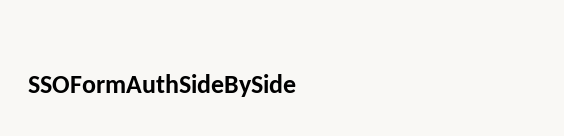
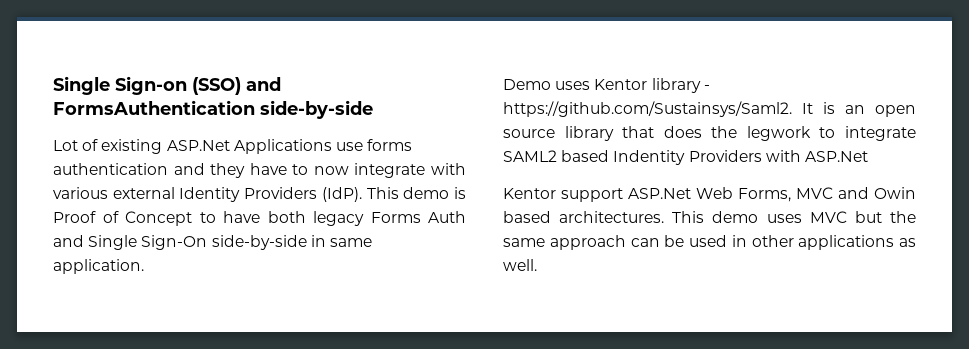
[28,74,296,97] SSOFormAuthSideBySide -> [53,76,281,95] [53,100,373,119] [53,139,413,154] [53,163,466,178] [53,187,467,202] [53,211,466,226] [53,235,372,250] [53,259,144,274] [503,78,710,93] [503,101,916,117] [503,126,916,141] [503,150,868,165] [503,187,916,202] [503,211,916,223] [503,235,916,250] [503,259,537,271] Single Sign-on (SSO) and FormsAuthentication side-by-side // Lot of existing ASP.Net Applications use forms authentication and they have to now integrate with various external Identity Providers (IdP). This demo is Proof of Concept to have both legacy Forms Auth and Single Sign-On side-by-side in same application. // Demo uses Kentor library - https://github.com/Sustainsys/Saml2. It is an open source library that does the legwork to integrate SAML2 based Indentity Providers with ASP.Net // Kentor support ASP.Net Web Forms, MVC and Owin based architectures. This demo uses MVC but the same approach can be used in other applications as well.

